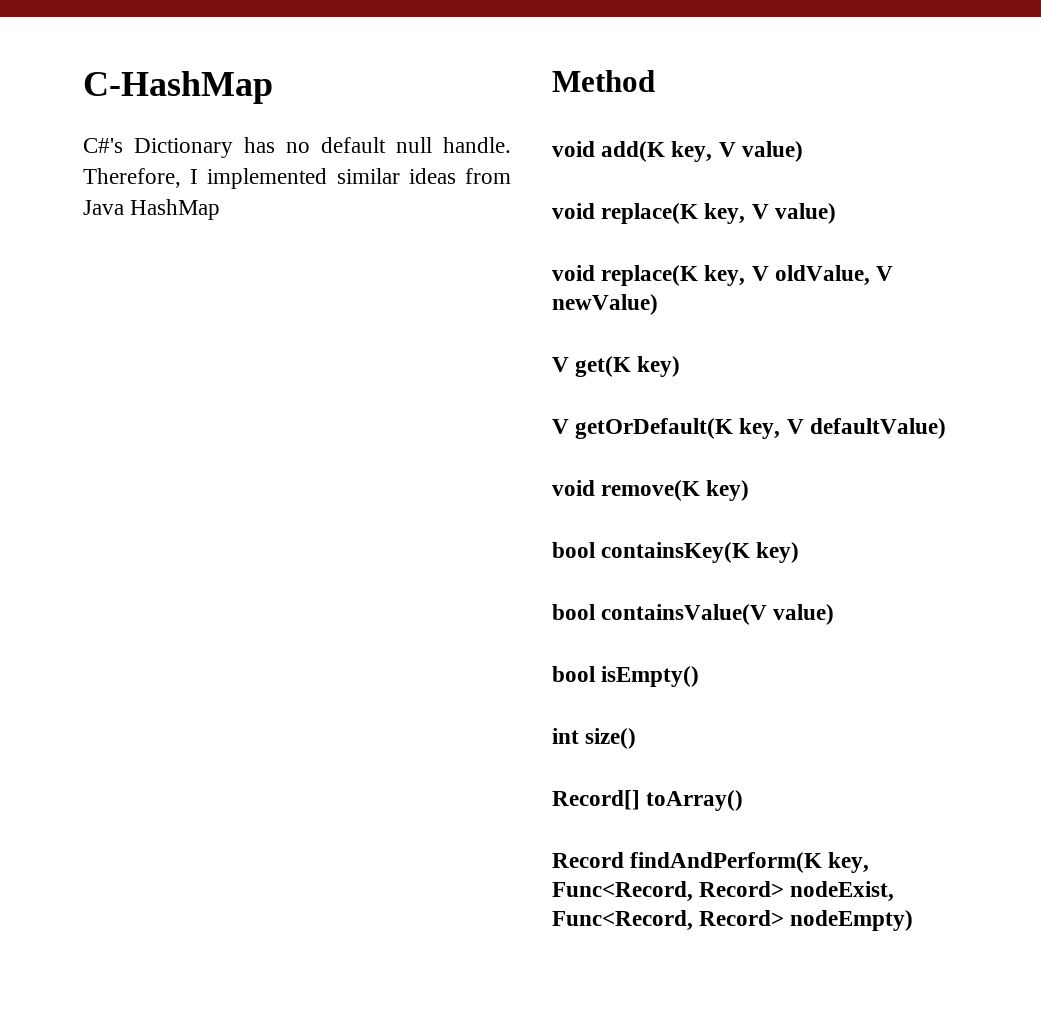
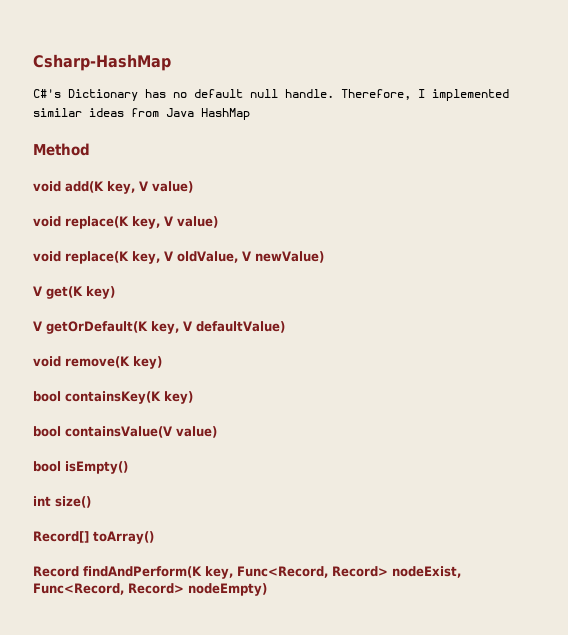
[83,71,273,104] C-HashMap -> [33,54,171,71] Csharp-HashMap

